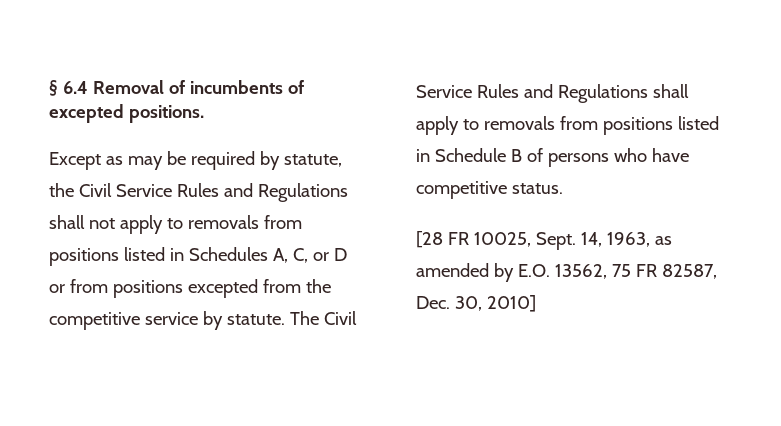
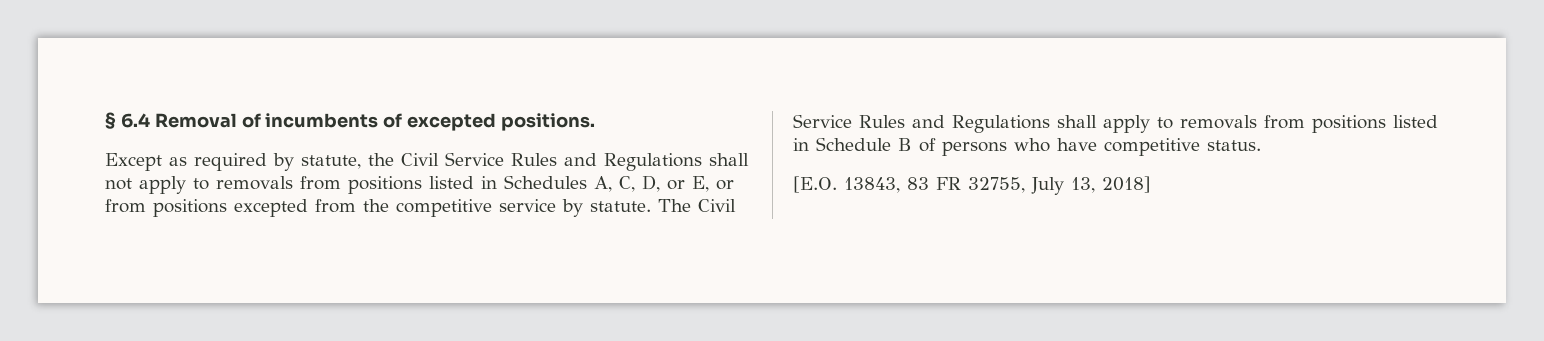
[127,151,186,170] may be -> (187, 161) none
[312,248,347,261] or D -> [642,175,709,192] D, or E,
[416,231,672,250] [416,263,717,282] [416,295,536,312] [28 FR 10025, Sept. 14, 1963, as amended by E.O. 13562, 75 FR 82587, Dec. 30, 2010] -> [793,176,1151,195] [E.O. 13843, 83 FR 32755, July 13, 2018]

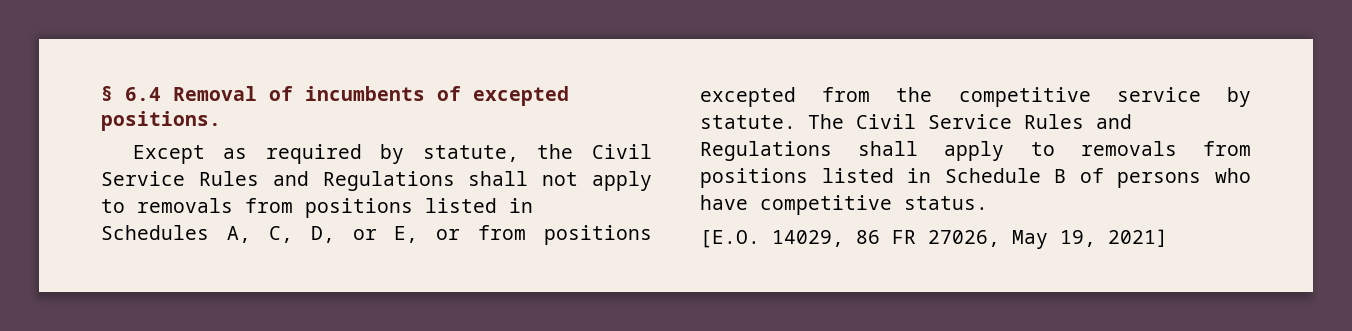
[844,176,1151,195] 13843, 83 FR 32755, July 13, 2018] -> [772,229,1168,249] 14029, 86 FR 27026, May 19, 2021]

